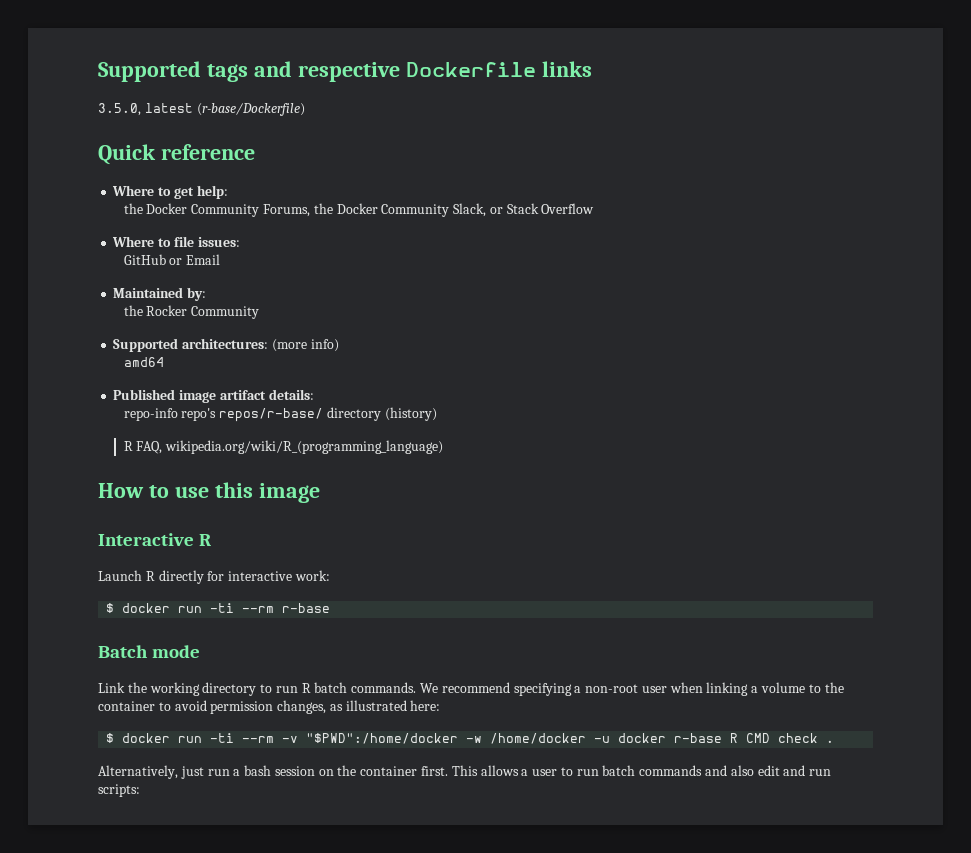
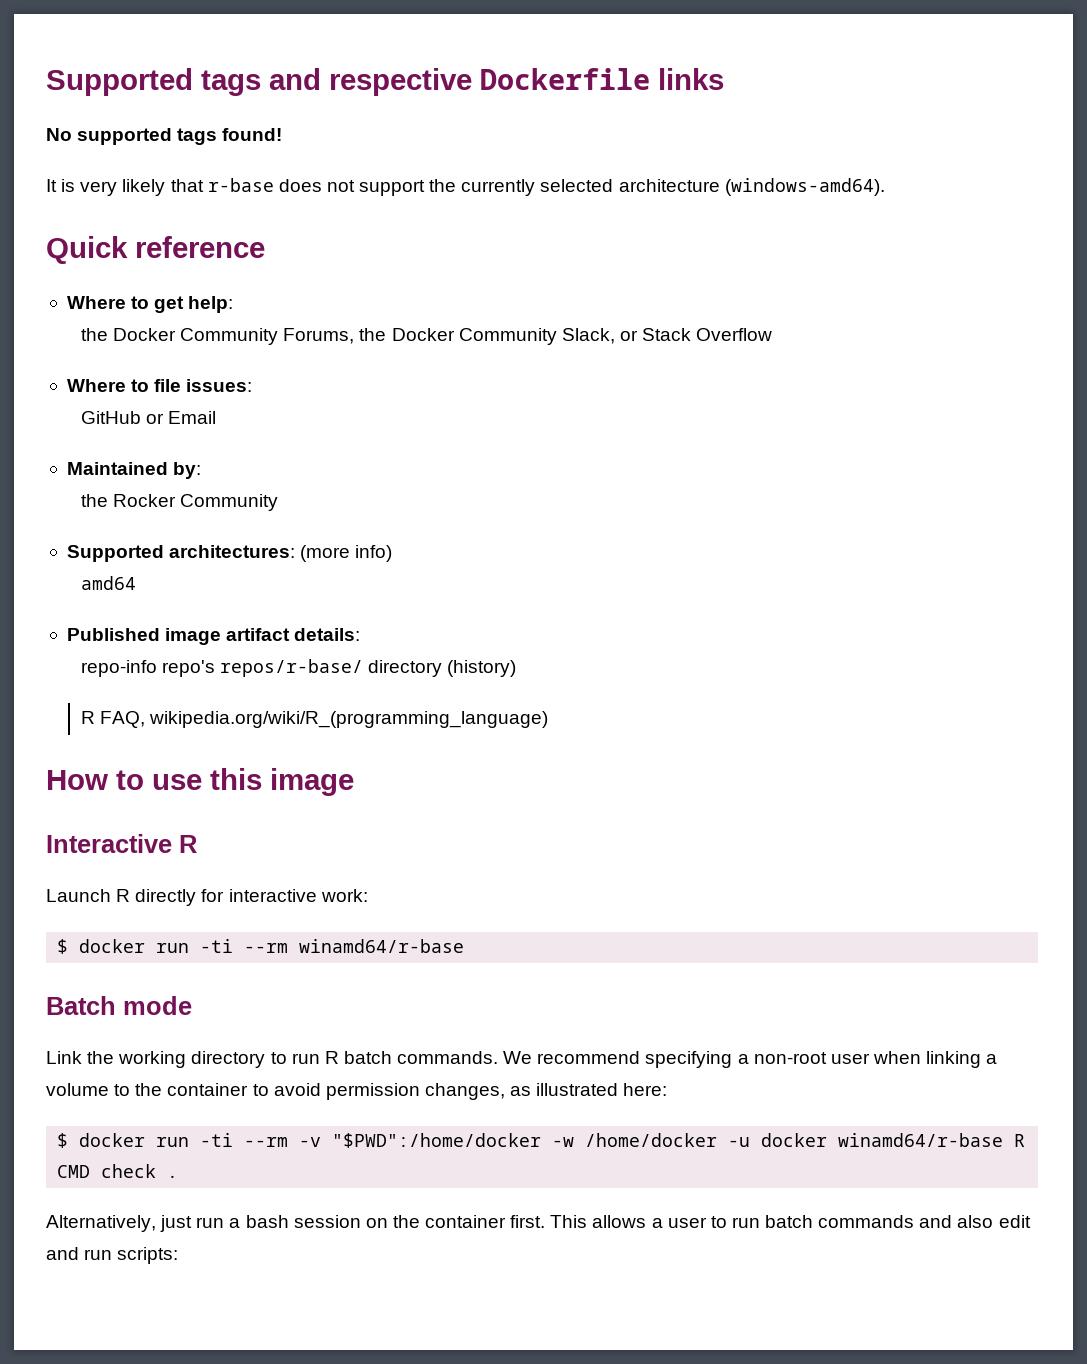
[98,103,305,116] 3.5.0, latest (r-base/Dockerfile) -> [46,128,283,145] [46,178,885,196] No supported tags found! // It is very likely that r-base does not support the currently selected architecture (windows-amd64).
[282,603,331,613] r-base -> [299,939,465,953] winamd64/r-base
[674,733,723,743] r-base -> [838,1133,1004,1147] winamd64/r-base

